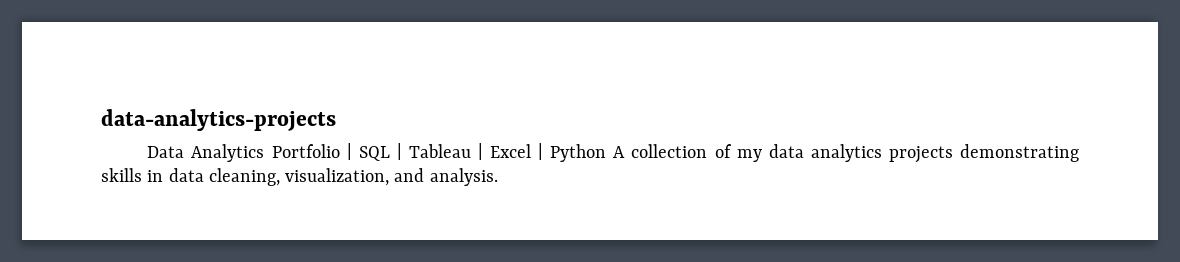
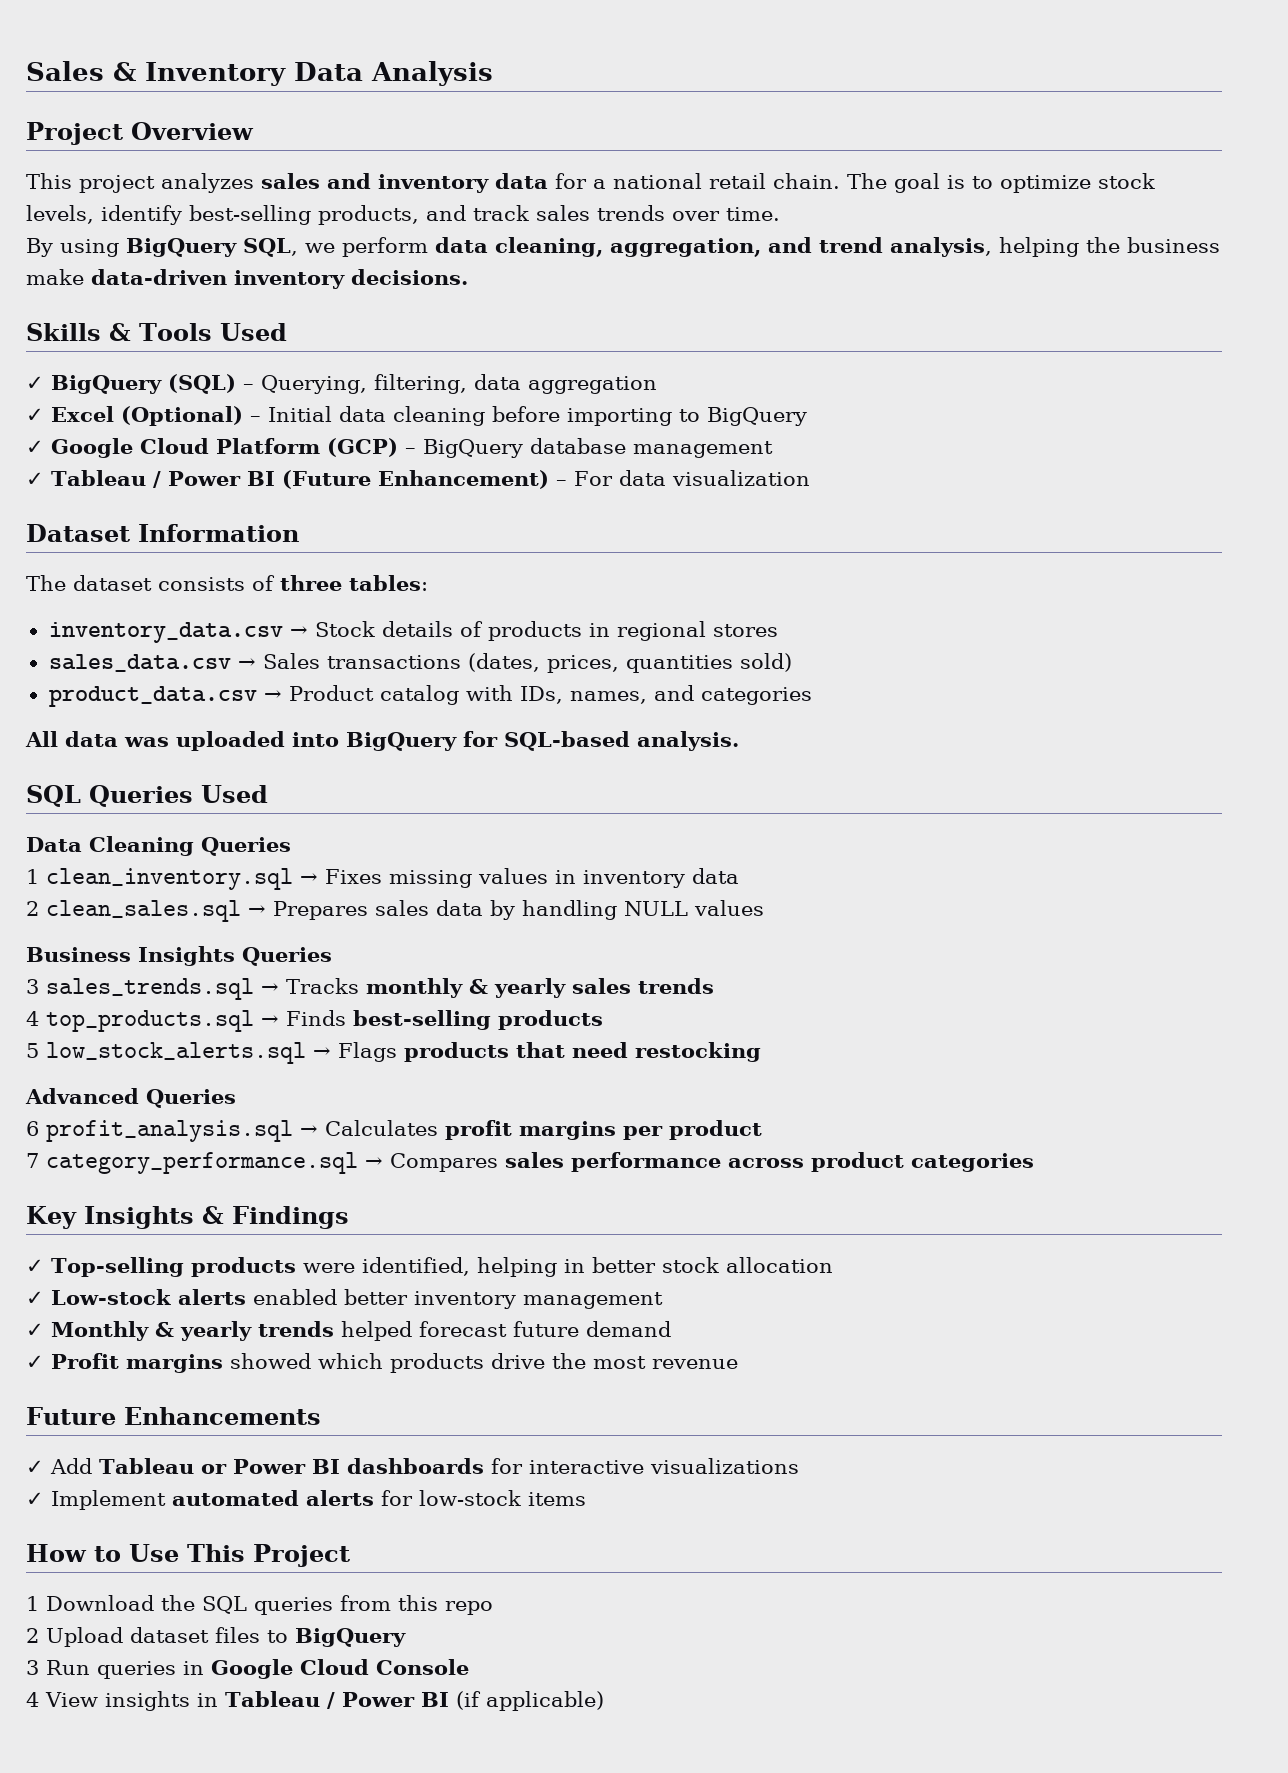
[101,109,336,131] [147,143,1079,163] [101,168,498,186] data-analytics-projects // Data Analytics Portfolio | SQL | Tableau | Excel | Python A collection of my data analytics projects demonstrating skills in data cleaning, visualization, and analysis. -> [26,61,493,86] [26,122,254,145] [26,173,1155,193] [26,205,780,225] [26,237,1220,257] [26,269,468,289] [26,323,287,341] [26,374,657,394] [26,406,807,426] [26,438,773,458] [26,470,810,489] [26,524,299,542] [26,575,428,591] [48,621,778,643] [48,653,792,673] [48,685,812,707] [25,731,739,751] [26,785,268,807] [26,836,291,856] [26,868,739,890] [26,900,764,922] [26,946,332,966] [26,978,714,1000] [26,1010,603,1032] [26,1042,761,1064] [25,1088,236,1108] [26,1120,762,1142] [26,1152,1034,1174] [26,1206,349,1229] [26,1257,833,1277] [26,1289,663,1309] [26,1321,671,1341] [26,1353,738,1373] [26,1407,321,1425] [26,1458,799,1474] [26,1490,586,1510] [26,1544,350,1567] [26,1595,493,1615] [26,1627,406,1647] [26,1659,469,1679] [26,1691,604,1711] Sales & Inventory Data Analysis // Project Overview // This project analyzes sales and inventory data for a national retail chain. The goal is to optimize stock levels, identify best-selling products, and track sales trends over time. // By using BigQuery SQL, we perform data cleaning, aggregation, and trend analysis, helping the business make data-driven inventory decisions. // Skills & Tools Used // ✓ BigQuery (SQL) – Querying, filtering, data aggregation // ✓ Excel (Optional) – Initial data cleaning before importing to BigQuery // ✓ Google Cloud Platform (GCP) – BigQuery database management // ✓ Tableau / Power BI (Future Enhancement) – For data visualization // Dataset Information // The dataset consists of three tables: // inventory_data.csv → Stock details of products in regional stores // sales_data.csv → Sales transactions (dates, prices, quantities sold) // product_data.csv → Product catalog with IDs, names, and categories // All data was uploaded into BigQuery for SQL-based analysis. // SQL Queries Used // Data Cleaning Queries // 1 clean_inventory.sql → Fixes missing values in inventory data // 2 clean_sales.sql → Prepares sales data by handling NULL values // Business Insights Queries // 3 sales_trends.sql → Tracks monthly & yearly sales trends // 4 top_products.sql → Finds best-selling products // 5 low_stock_alerts.sql → Flags products that need restocking // Advanced Queries // 6 profit_analysis.sql → Calculates profit margins per product // 7 category_performance.sql → Compares sales performance across product categories // Key Insights & Findings // ✓ Top-selling products were identified, helping in better stock allocation // ✓ Low-stock alerts enabled better inventory management // ✓ Monthly & yearly trends helped forecast future demand // ✓ Profit margins showed which products drive the most revenue // Future Enhancements // ✓ Add Tableau or Power BI dashboards for interactive visualizations // ✓ Implement automated alerts for low-stock items // How to Use This Project // 1 Download the SQL queries from this repo // 2 Upload dataset files to BigQuery // 3 Run queries in Google Cloud Console // 4 View insights in Tableau / Power BI (if applicable)

